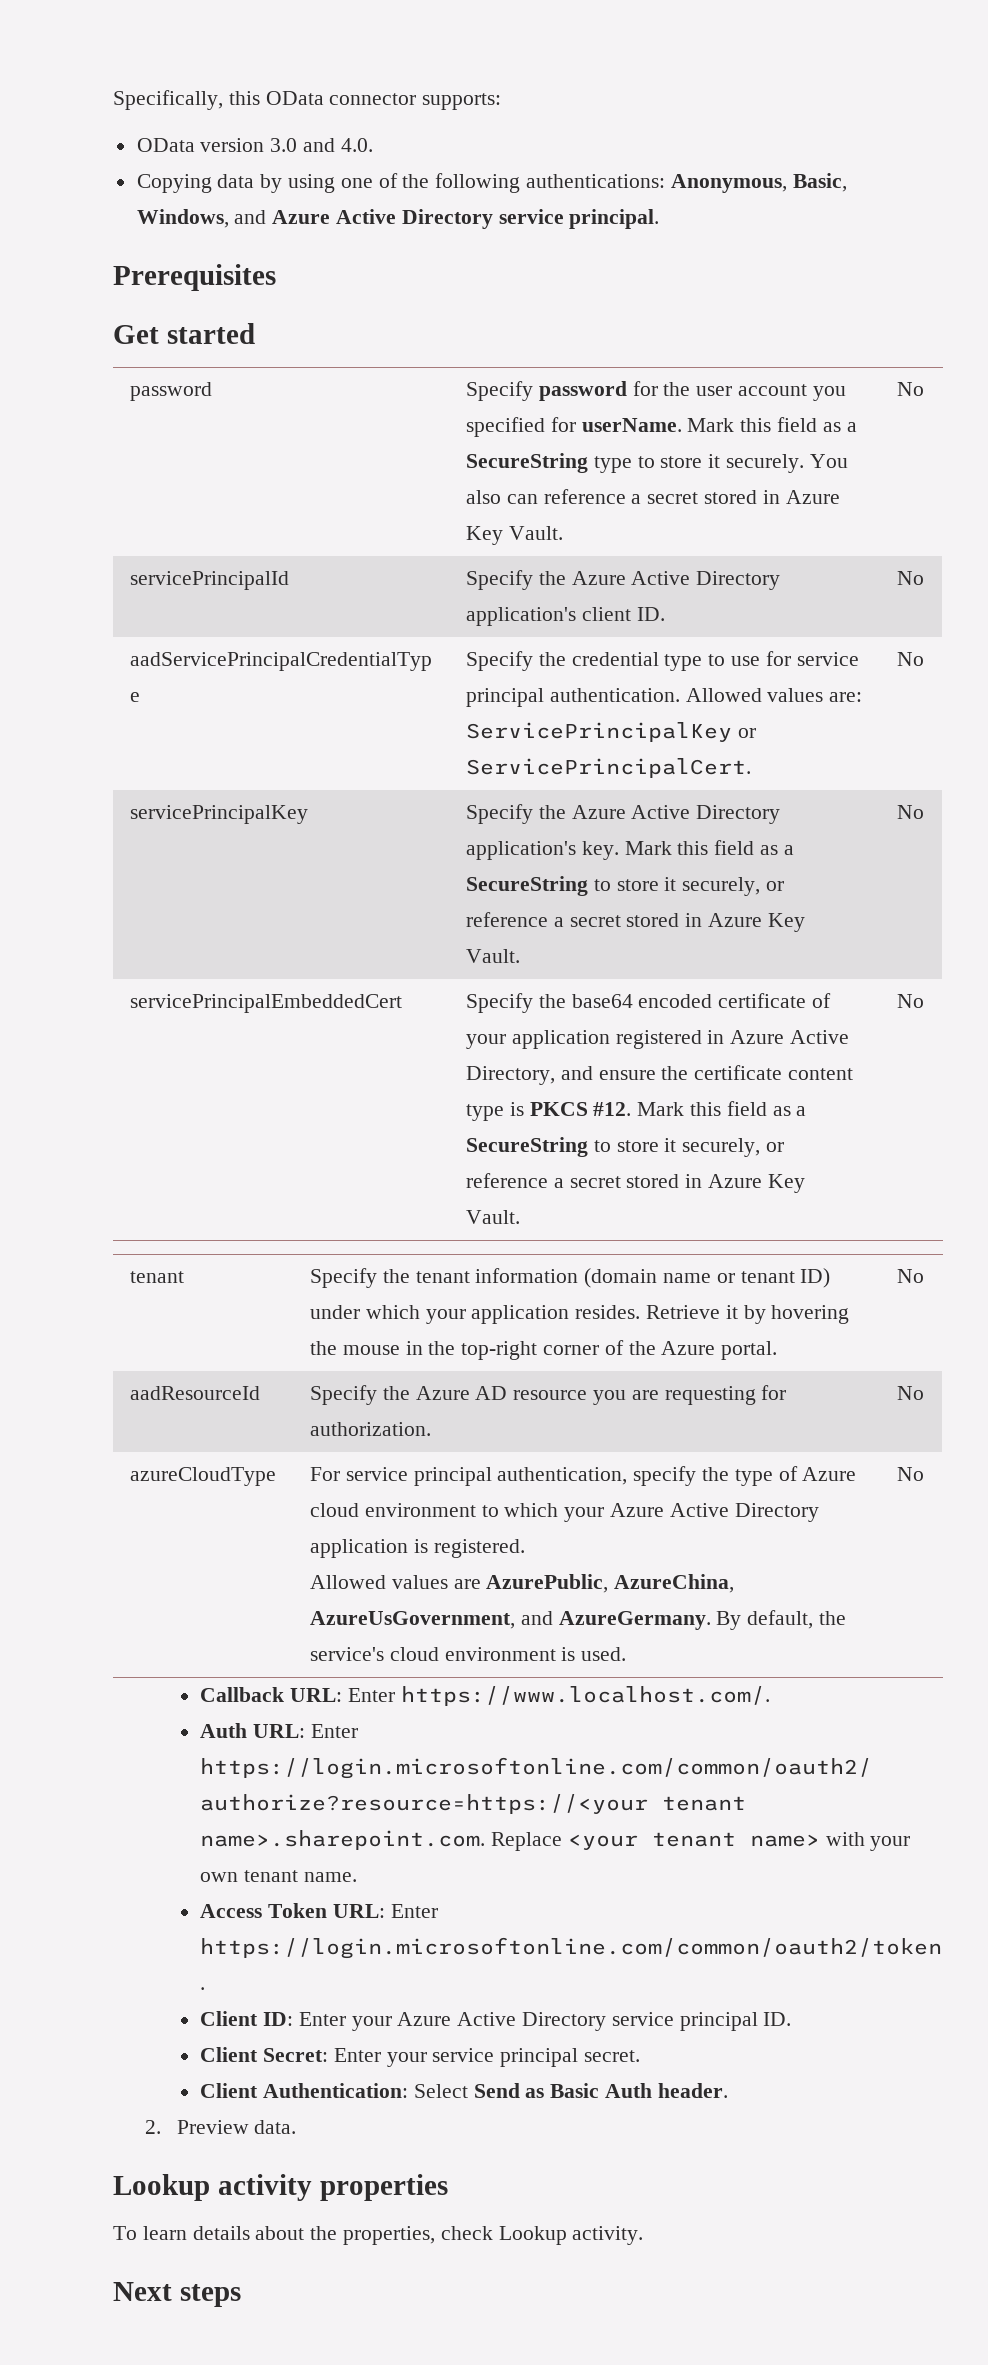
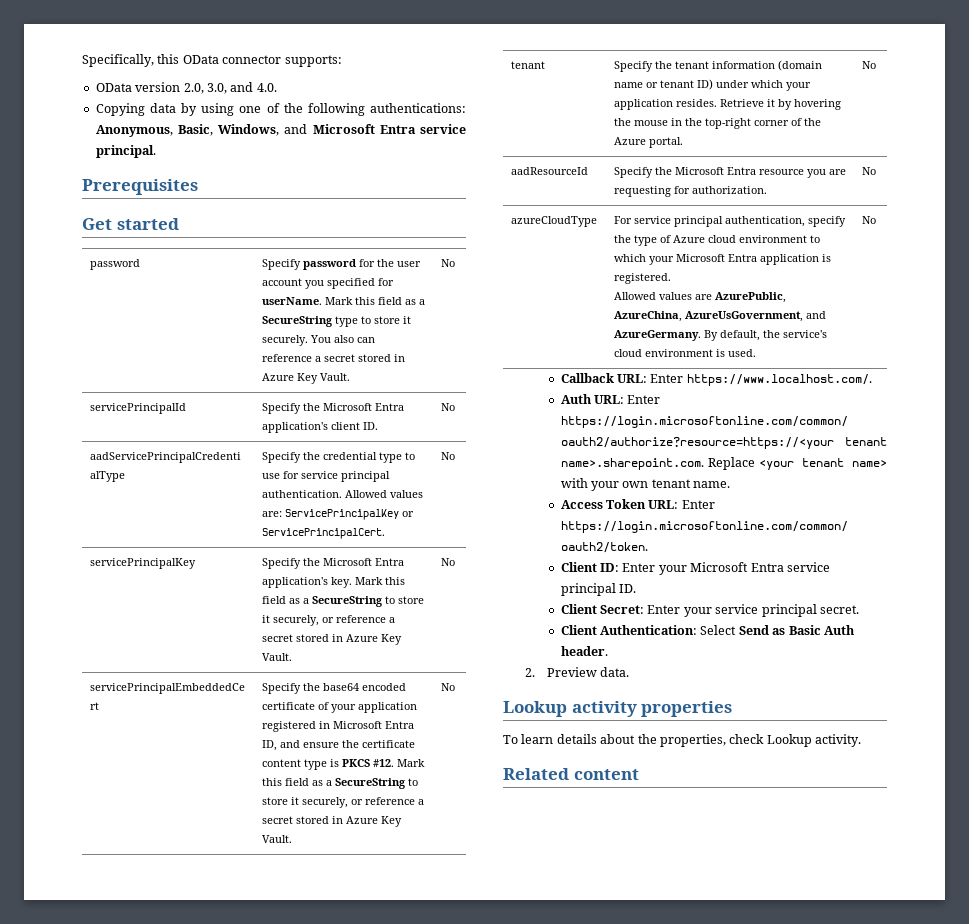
[270,138,298,152] 3.0 -> [183,83,227,94] 2.0, 3.0,
[272,209,493,229] Azure Active Directory -> [312,124,416,134] Microsoft Entra
[571,571,781,590] Azure Active Directory -> [323,403,405,411] Microsoft Entra
[571,805,781,824] Azure Active Directory -> [323,558,405,566] Microsoft Entra
[730,1030,849,1044] [465,1066,555,1085] Azure Active Directory, -> [333,721,415,729] [262,740,278,751] Microsoft Entra ID,
[415,1386,508,1400] Azure AD -> [675,167,757,175] Microsoft Entra
[609,1503,819,1522] Azure Active Directory -> [676,254,758,262] Microsoft Entra
[397,2012,606,2031] Azure Active Directory -> [690,562,784,572] Microsoft Entra
[113,2282,241,2307] Next steps -> [503,768,639,780] Related content

